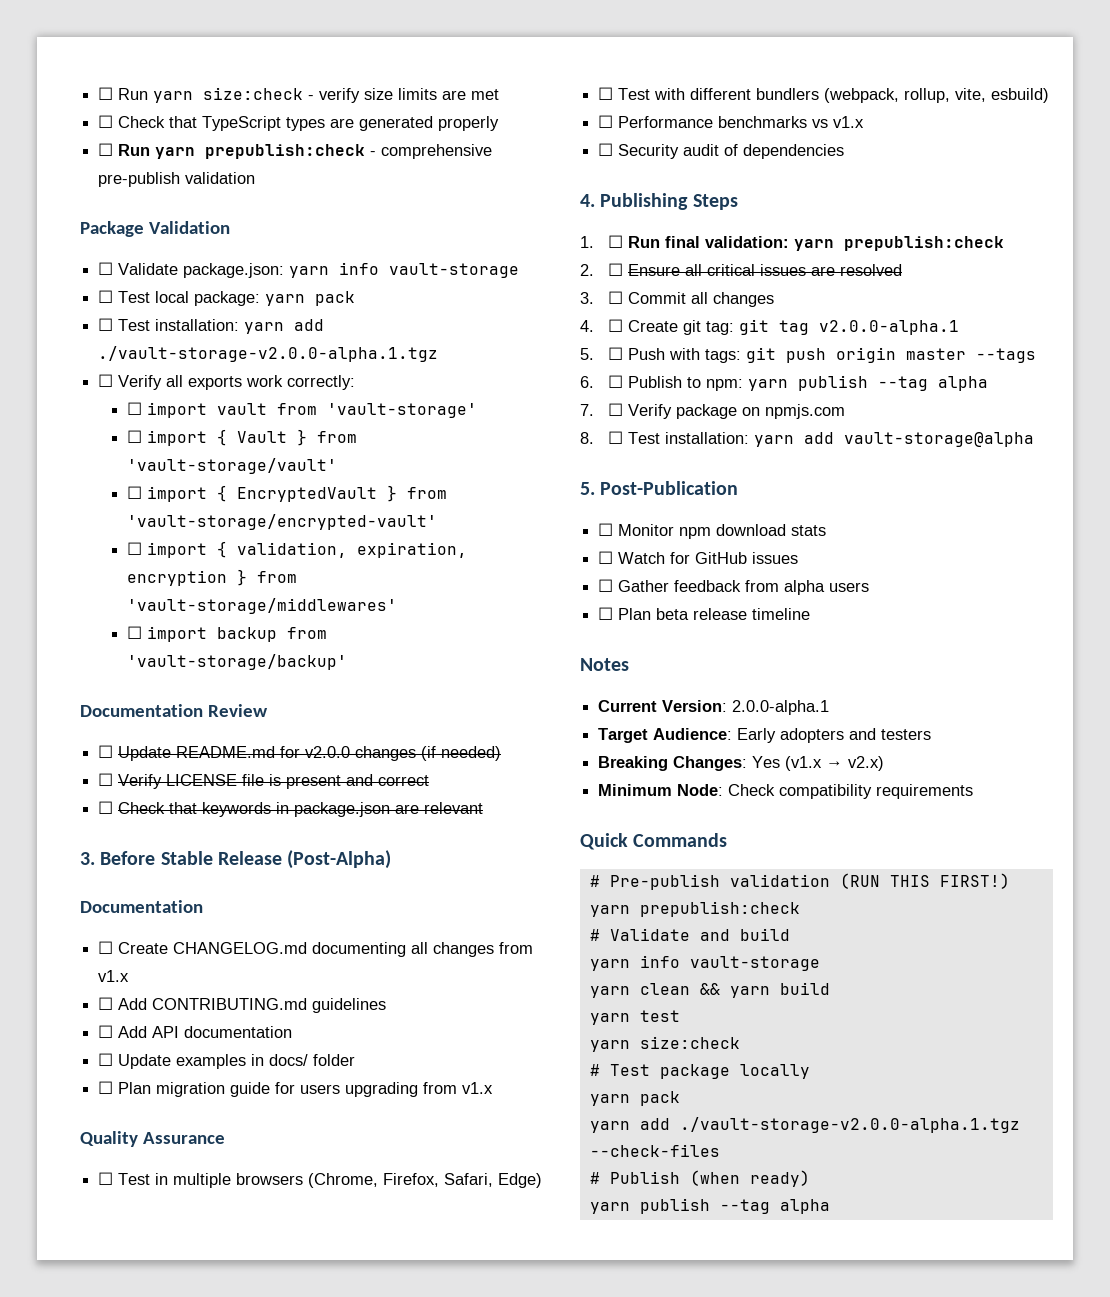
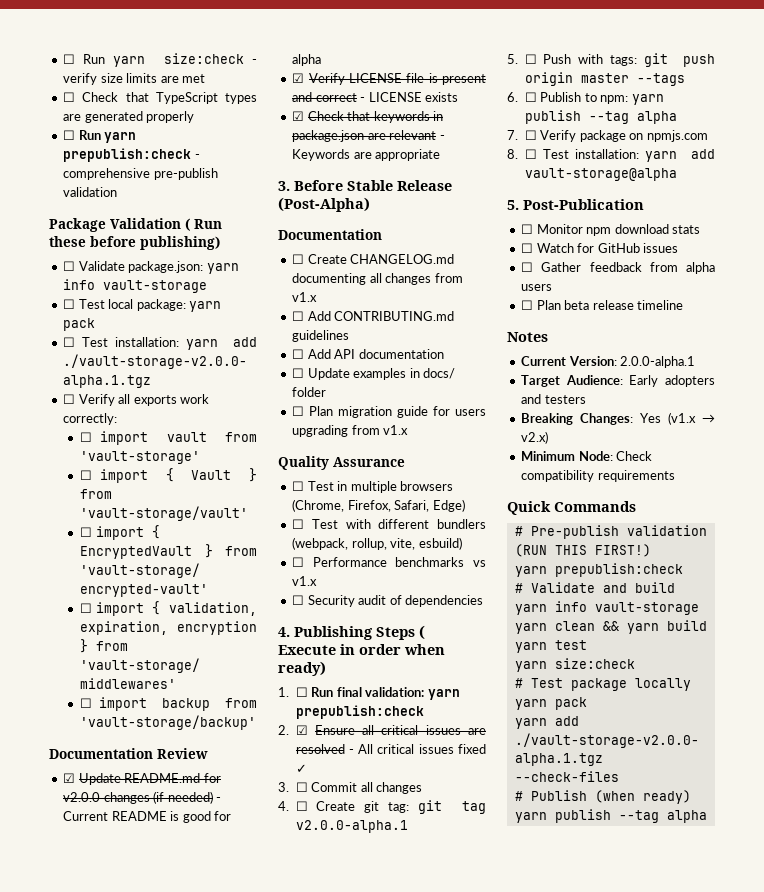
(230, 227) none -> [185,218,222,231] [49,236,220,250] ( Run these before publishing)
[98,745,114,758] ☐ -> [63,773,76,783] ☑
[98,773,114,786] // ☐ -> [216,797,222,802] [63,811,232,823] [292,54,322,66] [292,73,305,83] - Current README is good for alpha // ☑
[98,801,114,814] // ☐ -> [360,92,459,102] [292,111,305,121] - LICENSE exists // ☑
(484, 808) none -> [439,135,445,140] [292,149,441,161] - Keywords are appropriate
(738, 202) none -> [419,625,425,640] [278,644,445,655] [278,661,326,676] ( Execute in order when ready)
[608,263,624,276] ☐ -> [295,725,308,735] ☑
(903, 270) none -> [348,744,486,754] [295,764,307,773] - All critical issues fixed ✓

